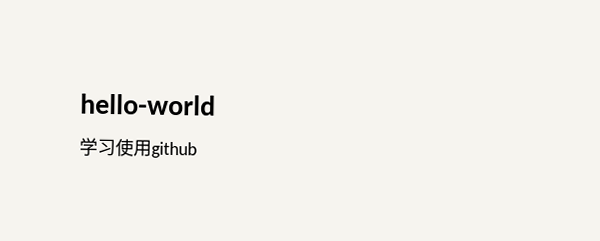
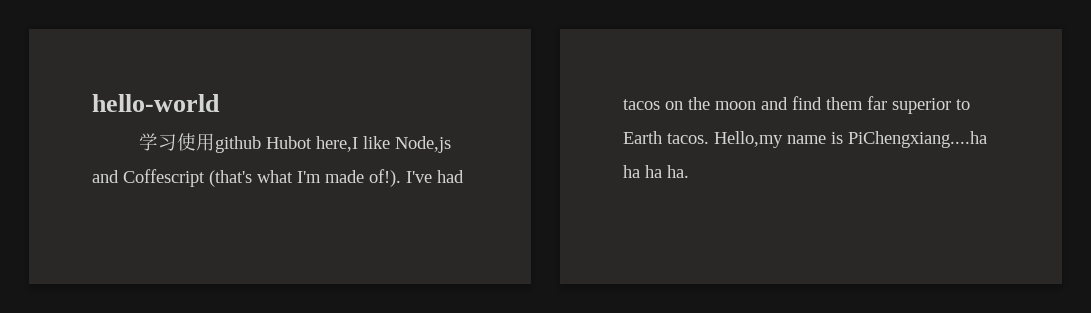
(197, 150) none -> [265,136,451,153] [92,169,464,187] [623,96,970,114] [623,131,987,148] [623,165,689,178] Hubot here,I like Node,js and Coffescript (that's what I'm made of!). I've had tacos on the moon and find them far superior to Earth tacos. Hello,my name is PiChengxiang....ha ha ha ha.

